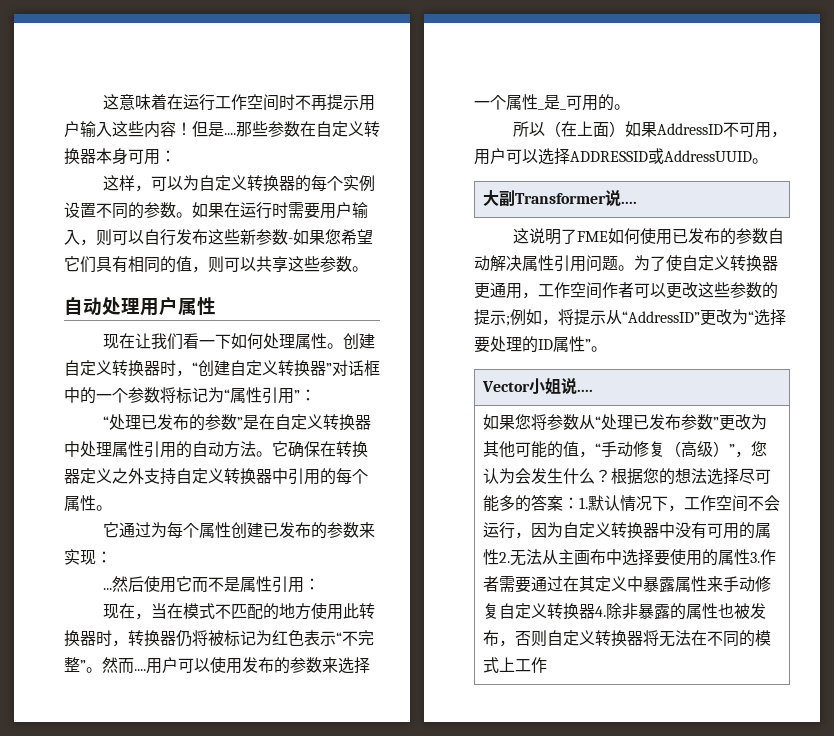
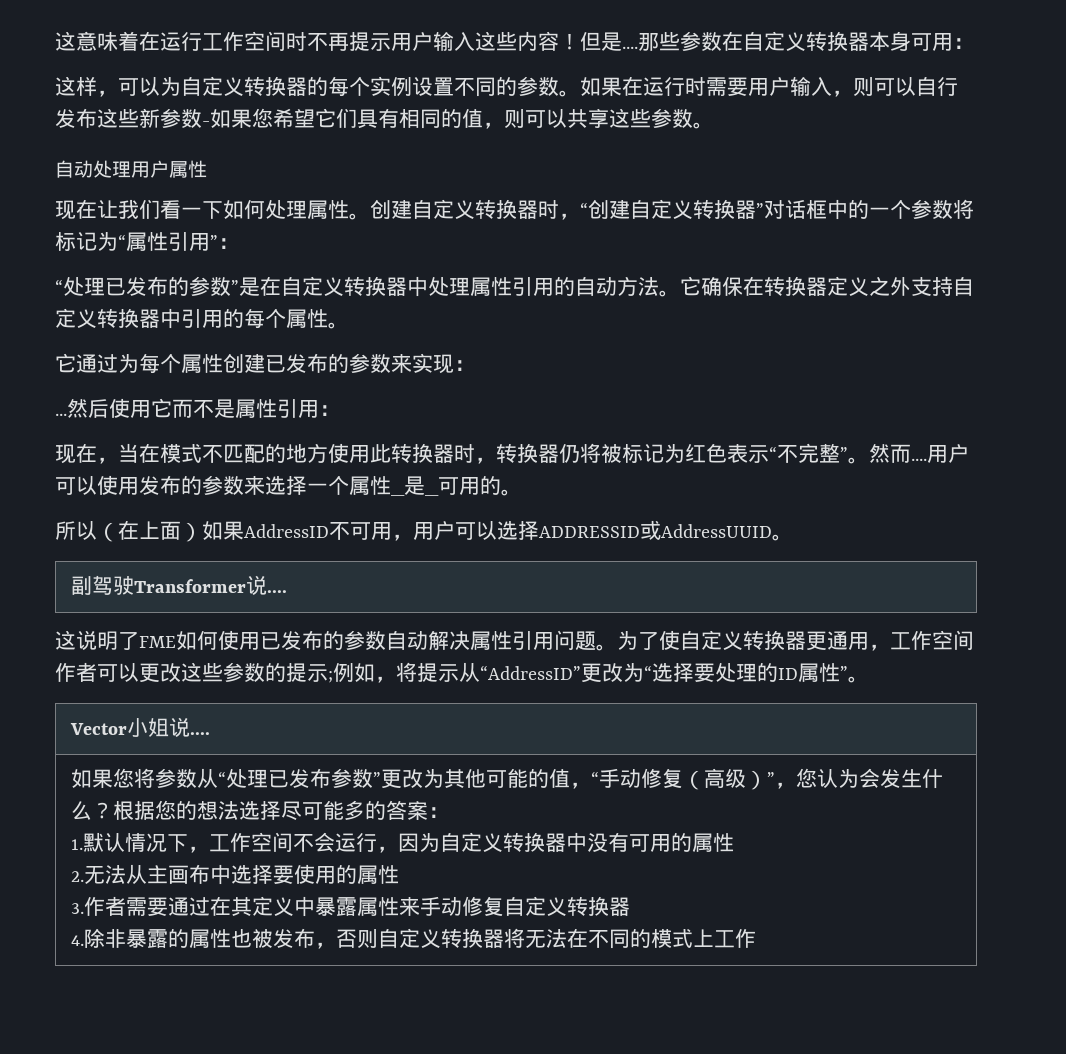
[482,190,515,207] 大副 -> [70,575,134,595] 副驾驶
(579, 503) none -> (449, 812) //
(499, 557) none -> (734, 842) //
(750, 557) none -> (399, 874) //
(595, 611) none -> (630, 906) //

